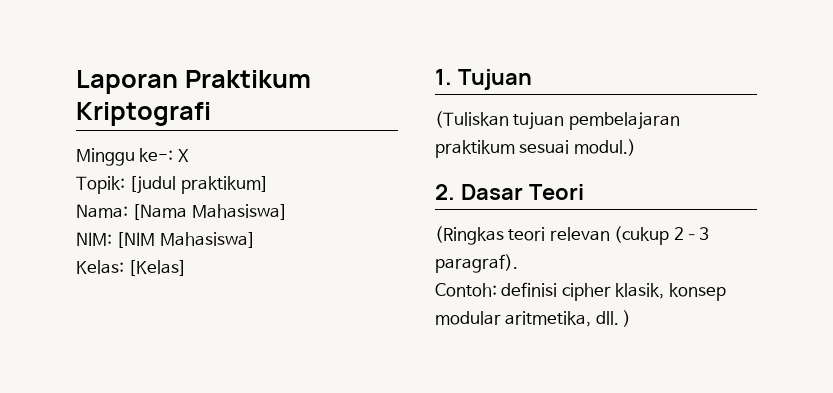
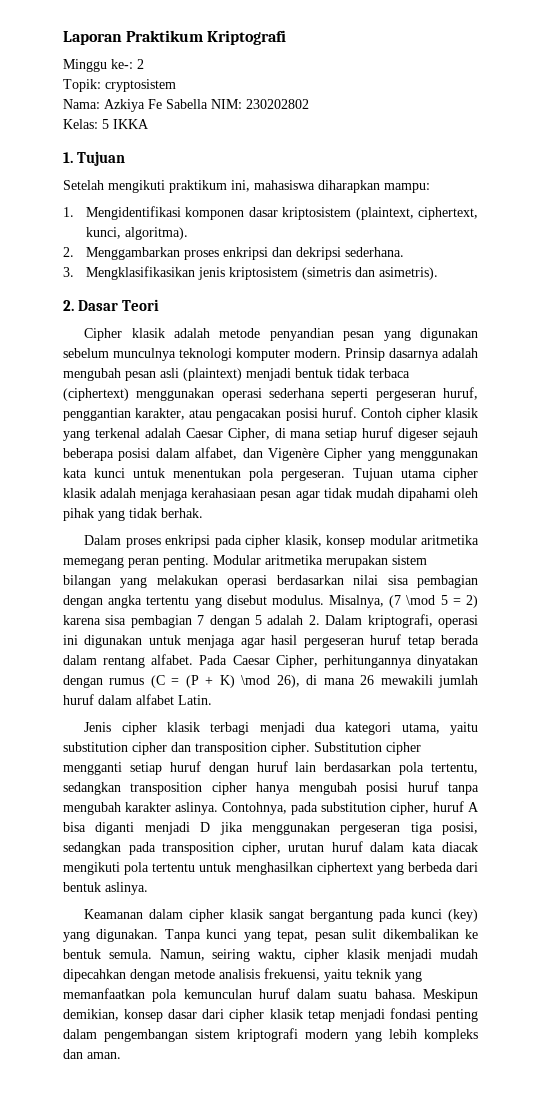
[177,149,189,162] X -> [137,59,144,69] 2
[129,176,269,194] [judul praktikum] -> [105,79,176,92] cryptosistem
[132,204,288,220] [76,232,256,248] [Nama Mahasiswa] // NIM: [NIM Mahasiswa] -> [104,99,309,112] Azkiya Fe Sabella NIM: 230202802
[128,260,188,276] [Kelas] -> [102,119,149,129] 5 IKKA
[435,111,680,130] [435,139,636,158] [435,184,584,200] [435,226,709,245] [435,254,518,273] [435,282,726,301] [435,310,632,327] (Tuliskan tujuan pembelajaran praktikum sesuai modul.) // 2. Dasar Teori // (Ringkas teori relevan (cukup 2–3 paragraf). // Contoh: definisi cipher klasik, konsep modular aritmetika, dll. ) -> [63,180,430,193] [63,206,478,220] [85,227,188,240] [63,247,404,260] [63,266,438,280] [63,299,160,311] [84,328,478,341] [63,348,478,361] [63,368,410,381] [63,387,478,401] [63,407,478,421] [63,427,478,441] [63,447,478,461] [63,468,478,481] [63,488,478,501] [63,508,203,521] [84,535,479,548] [63,555,427,568] [63,575,478,588] [63,595,479,608] [63,614,478,628] [63,634,480,648] [63,654,478,668] [63,675,478,688] [63,694,212,705] [84,722,478,735] [63,742,421,755] [63,761,478,775] [63,781,479,795] [63,801,479,815] [63,822,478,835] [63,841,478,855] [63,862,478,875] [63,882,148,895] [84,909,478,922] [63,929,479,942] [63,949,478,962] [63,968,422,982] [63,988,478,1002] [63,1008,478,1022] [63,1028,478,1042] [63,1049,121,1059] Setelah mengikuti praktikum ini, mahasiswa diharapkan mampu: // 1. Mengidentifikasi komponen dasar kriptosistem (plaintext, ciphertext, kunci, algoritma). // 2. Menggambarkan proses enkripsi dan dekripsi sederhana. // 3. Mengklasifikasikan jenis kriptosistem (simetris dan asimetris). // 2. Dasar Teori // Cipher klasik adalah metode penyandian pesan yang digunakan sebelum munculnya teknologi komputer modern. Prinsip dasarnya adalah mengubah pesan asli (plaintext) menjadi bentuk tidak terbaca (ciphertext) menggunakan operasi sederhana seperti pergeseran huruf, penggantian karakter, atau pengacakan posisi huruf. Contoh cipher klasik yang terkenal adalah Caesar Cipher, di mana setiap huruf digeser sejauh beberapa posisi dalam alfabet, dan Vigenère Cipher yang menggunakan kata kunci untuk menentukan pola pergeseran. Tujuan utama cipher klasik adalah menjaga kerahasiaan pesan agar tidak mudah dipahami oleh pihak yang tidak berhak. // Dalam proses enkripsi pada cipher klasik, konsep modular aritmetika memegang peran penting. Modular aritmetika merupakan sistem bilangan yang melakukan operasi berdasarkan nilai sisa pembagian dengan angka tertentu yang disebut modulus. Misalnya, (7 \mod 5 = 2) karena sisa pembagian 7 dengan 5 adalah 2. Dalam kriptografi, operasi ini digunakan untuk menjaga agar hasil pergeseran huruf tetap berada dalam rentang alfabet. Pada Caesar Cipher, perhitungannya dinyatakan dengan rumus (C = (P + K) \mod 26), di mana 26 mewakili jumlah huruf dalam alfabet Latin. // Jenis cipher klasik terbagi menjadi dua kategori utama, yaitu substitution cipher dan transposition cipher. Substitution cipher mengganti setiap huruf dengan huruf lain berdasarkan pola tertentu, sedangkan transposition cipher hanya mengubah posisi huruf tanpa mengubah karakter aslinya. Contohnya, pada substitution cipher, huruf A bisa diganti menjadi D jika menggunakan pergeseran tiga posisi, sedangkan pada transposition cipher, urutan huruf dalam kata diacak mengikuti pola tertentu untuk menghasilkan ciphertext yang berbeda dari bentuk aslinya. // Keamanan dalam cipher klasik sangat bergantung pada kunci (key) yang digunakan. Tanpa kunci yang tepat, pesan sulit dikembalikan ke bentuk semula. Namun, seiring waktu, cipher klasik menjadi mudah dipecahkan dengan metode analisis frekuensi, yaitu teknik yang memanfaatkan pola kemunculan huruf dalam suatu bahasa. Meskipun demikian, konsep dasar dari cipher klasik tetap menjadi fondasi penting dalam pengembangan sistem kriptografi modern yang lebih kompleks dan aman.

